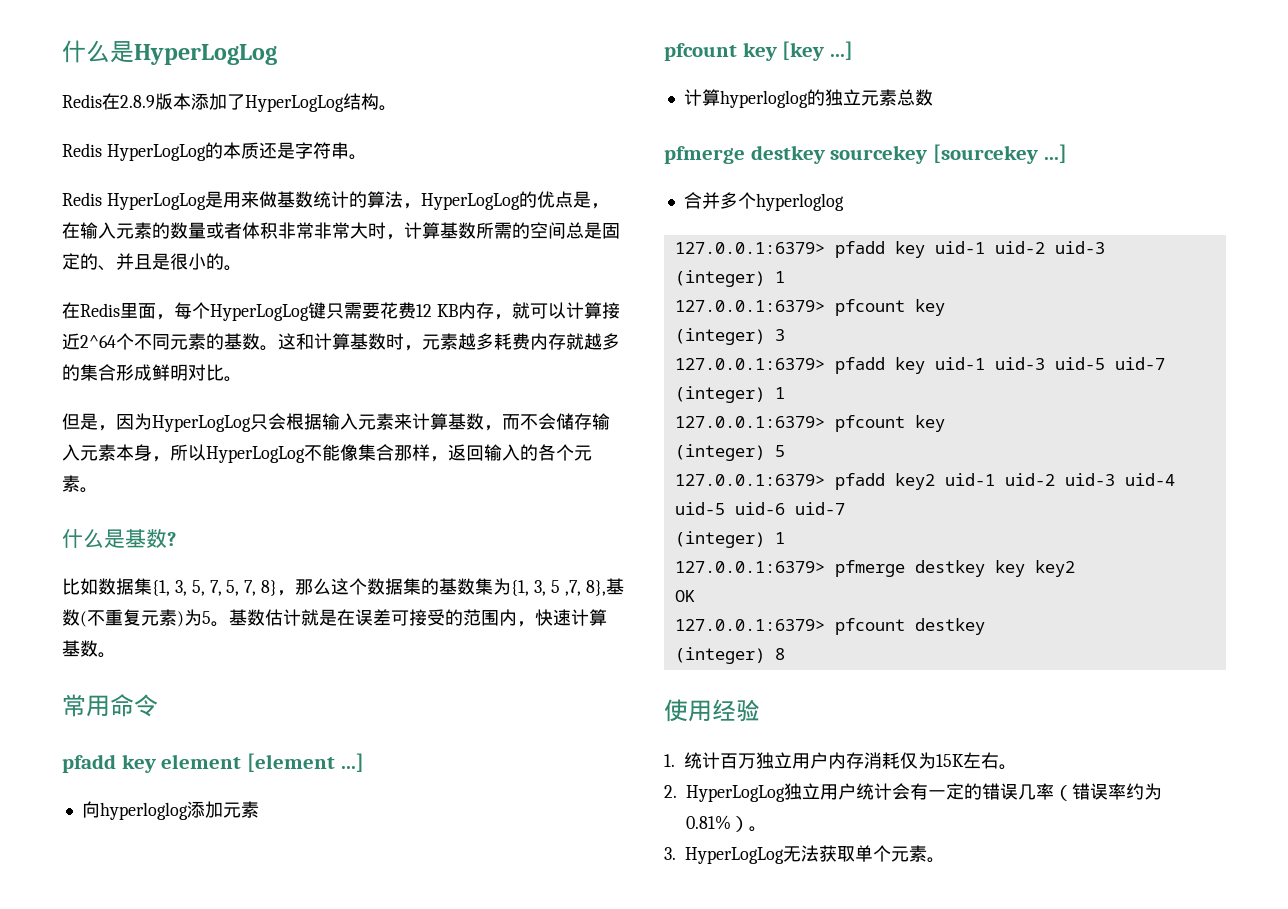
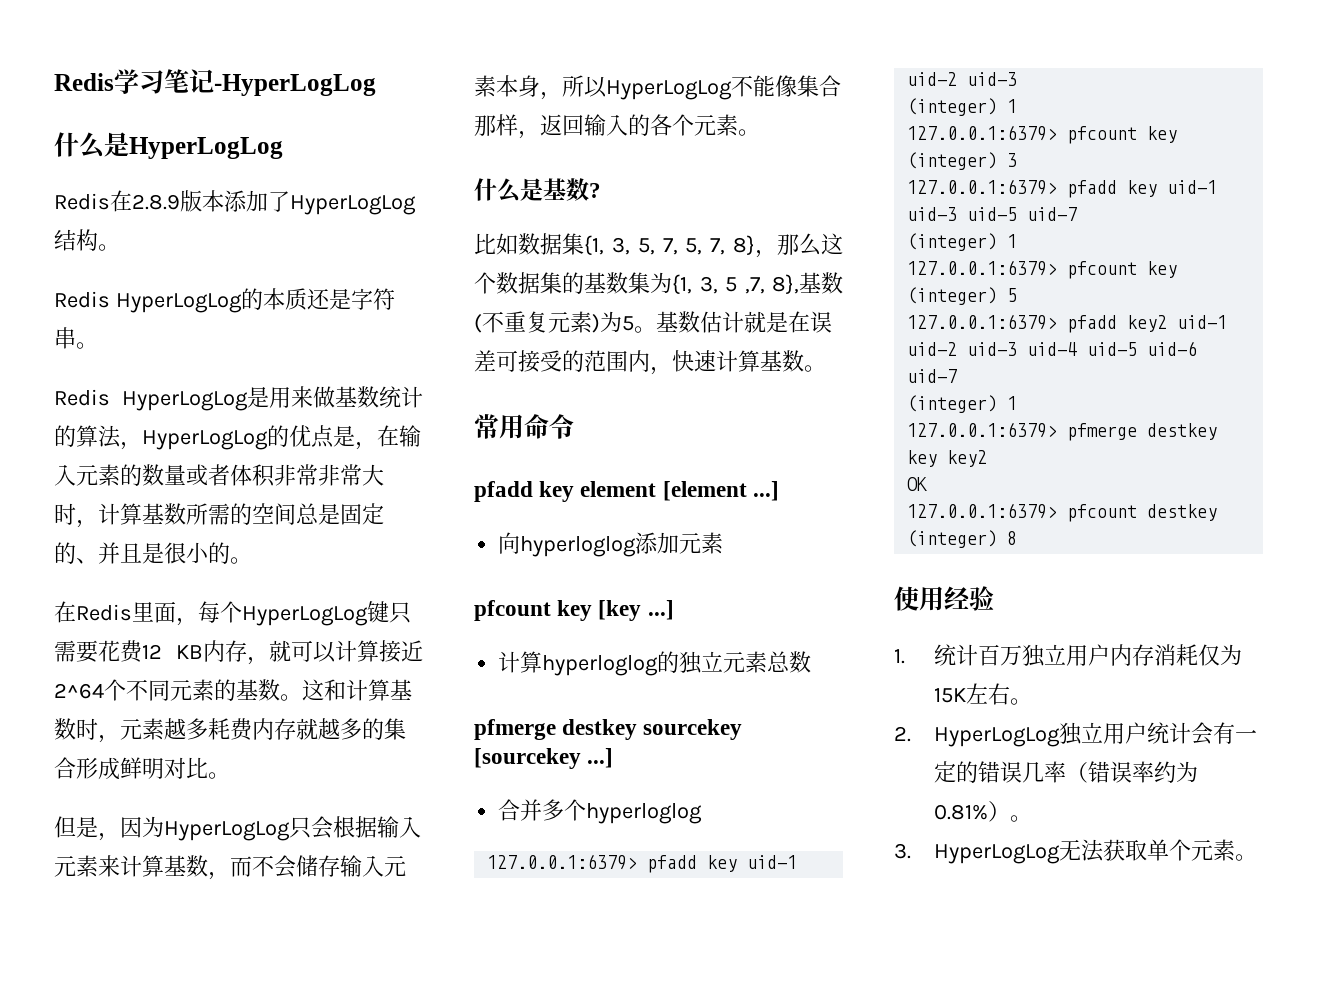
(62, 51) none -> [54,69,376,96] Redis学习笔记-HyperLogLog //

